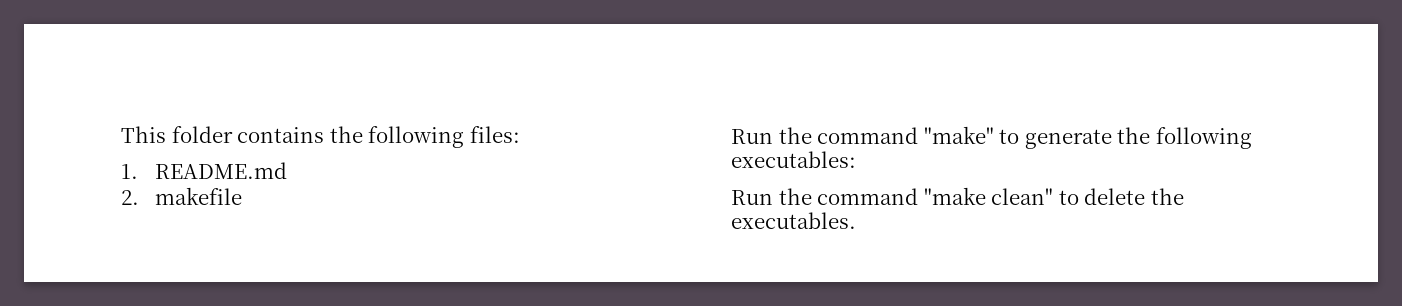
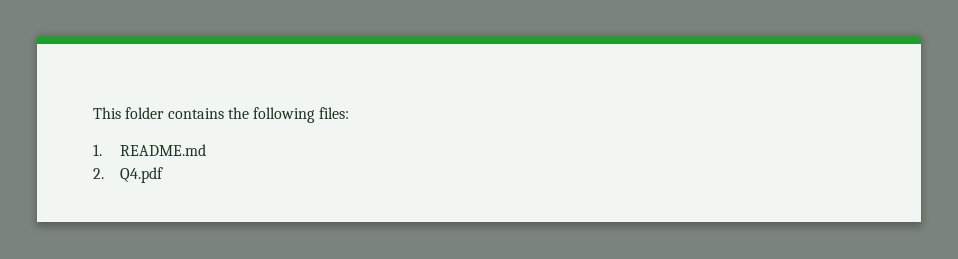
[154,187,242,205] [731,126,1252,149] [731,151,856,168] [731,187,1184,205] [731,212,856,229] makefile // Run the command "make" to generate the following executables: // Run the command "make clean" to delete the executables. -> [120,167,164,183] Q4.pdf

